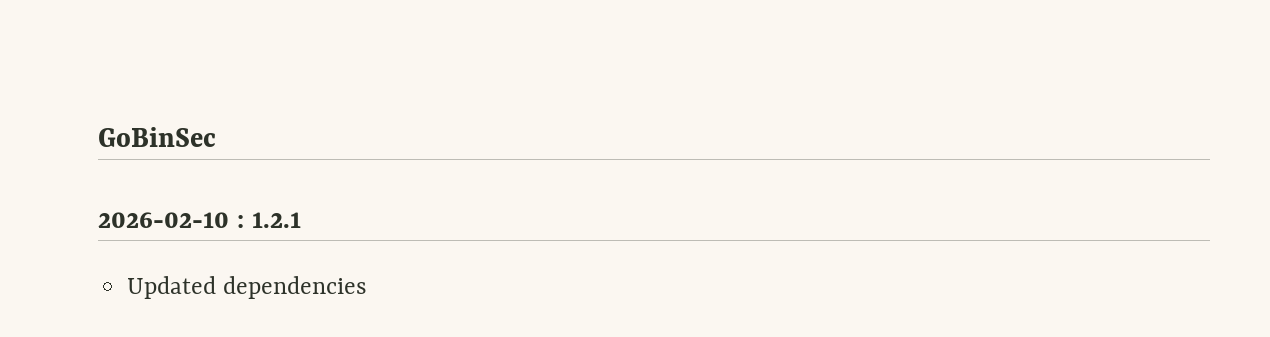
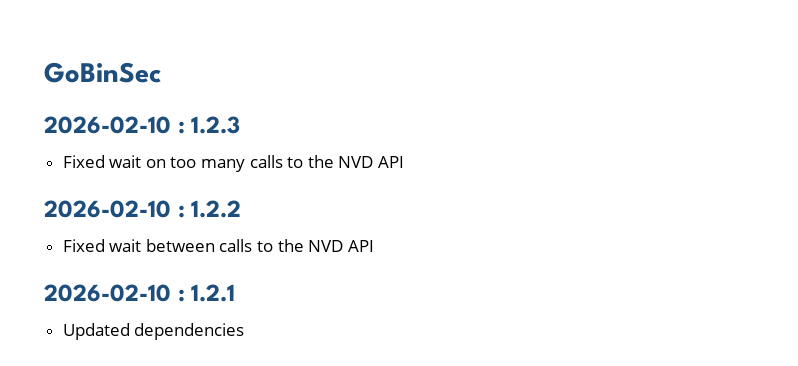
(216, 137) none -> [44,116,241,134] [62,155,405,172] [44,200,242,218] [62,239,374,252] // 2026-02-10 : 1.2.3 // Fixed wait on too many calls to the NVD API // 2026-02-10 : 1.2.2 // Fixed wait between calls to the NVD API

